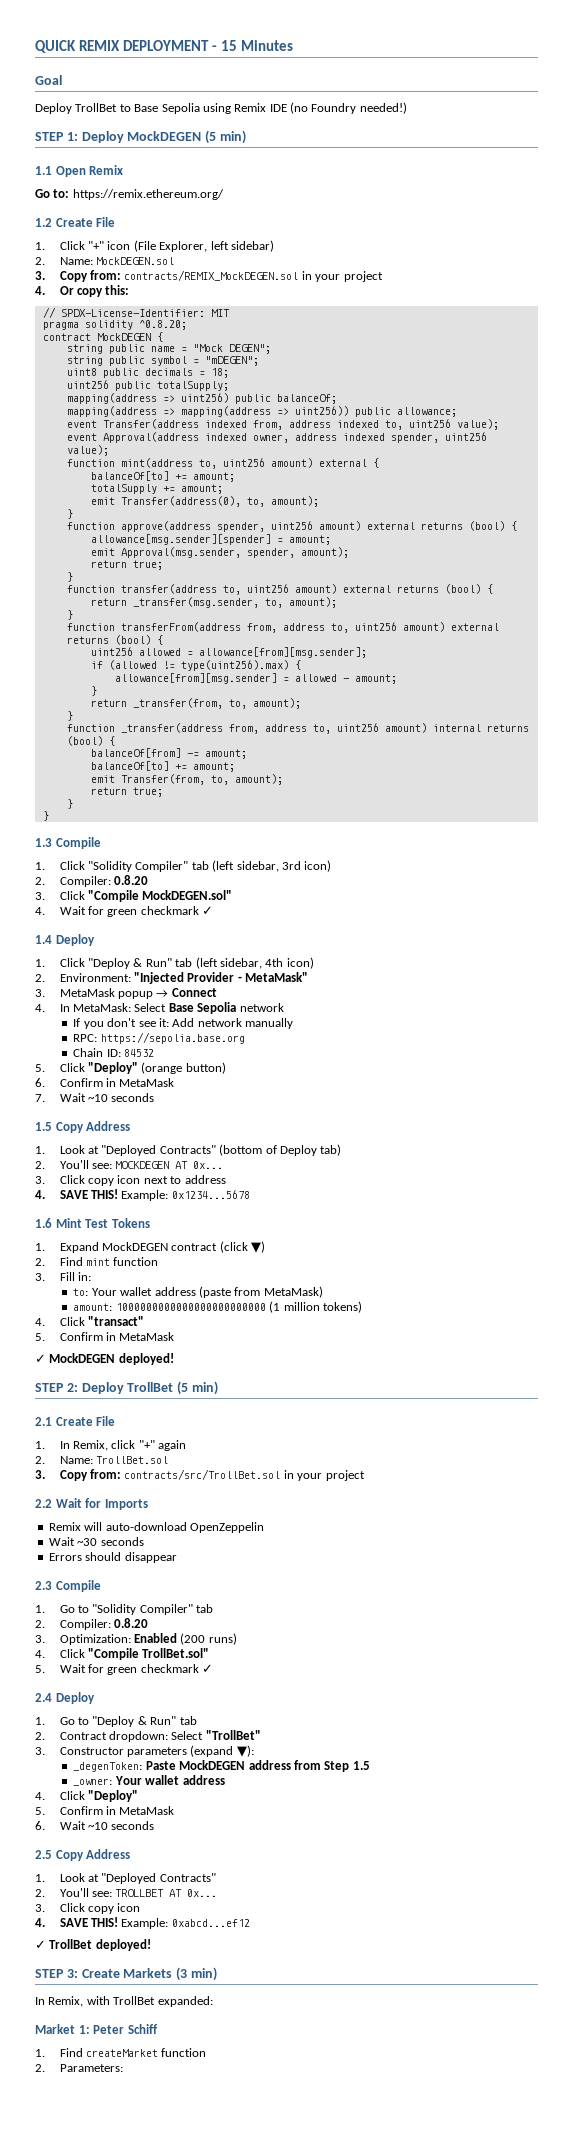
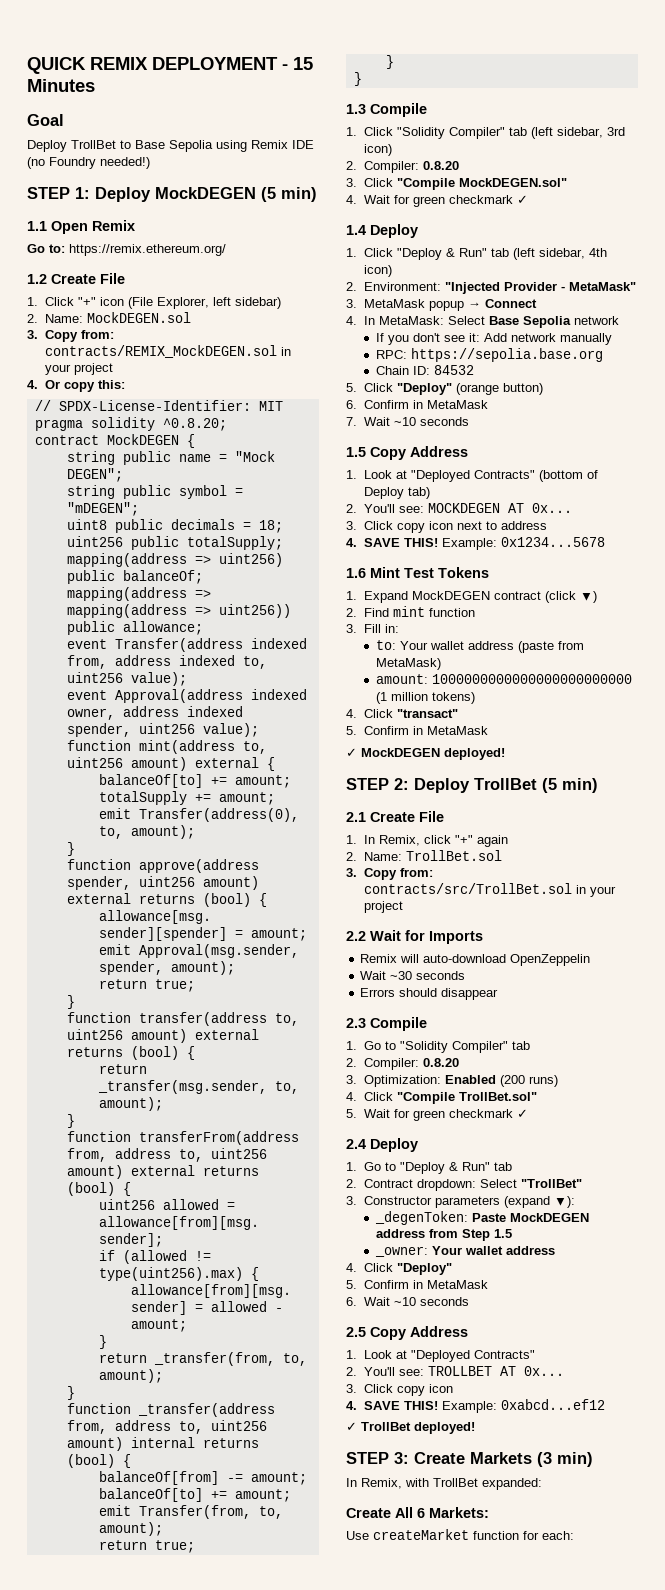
[35,2024,158,2034] [35,2048,83,2057] Market 1: Peter Schiff // 1. Find -> [346,1507,489,1518] [346,1531,369,1540] Create All 6 Markets: // Use
[35,2064,123,2072] // 2. Parameters: -> [523,1531,574,1540] for each:

